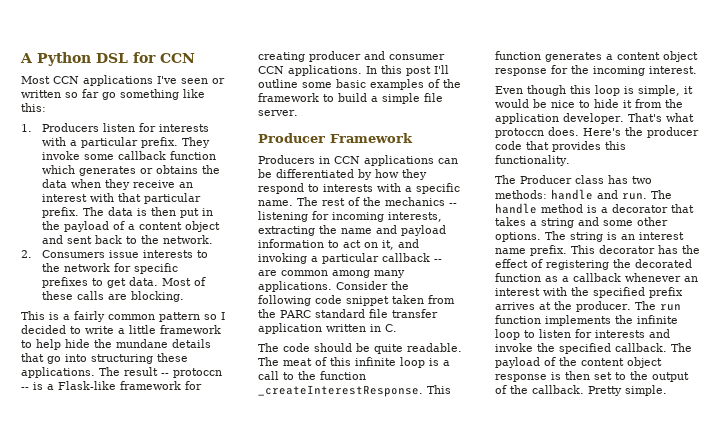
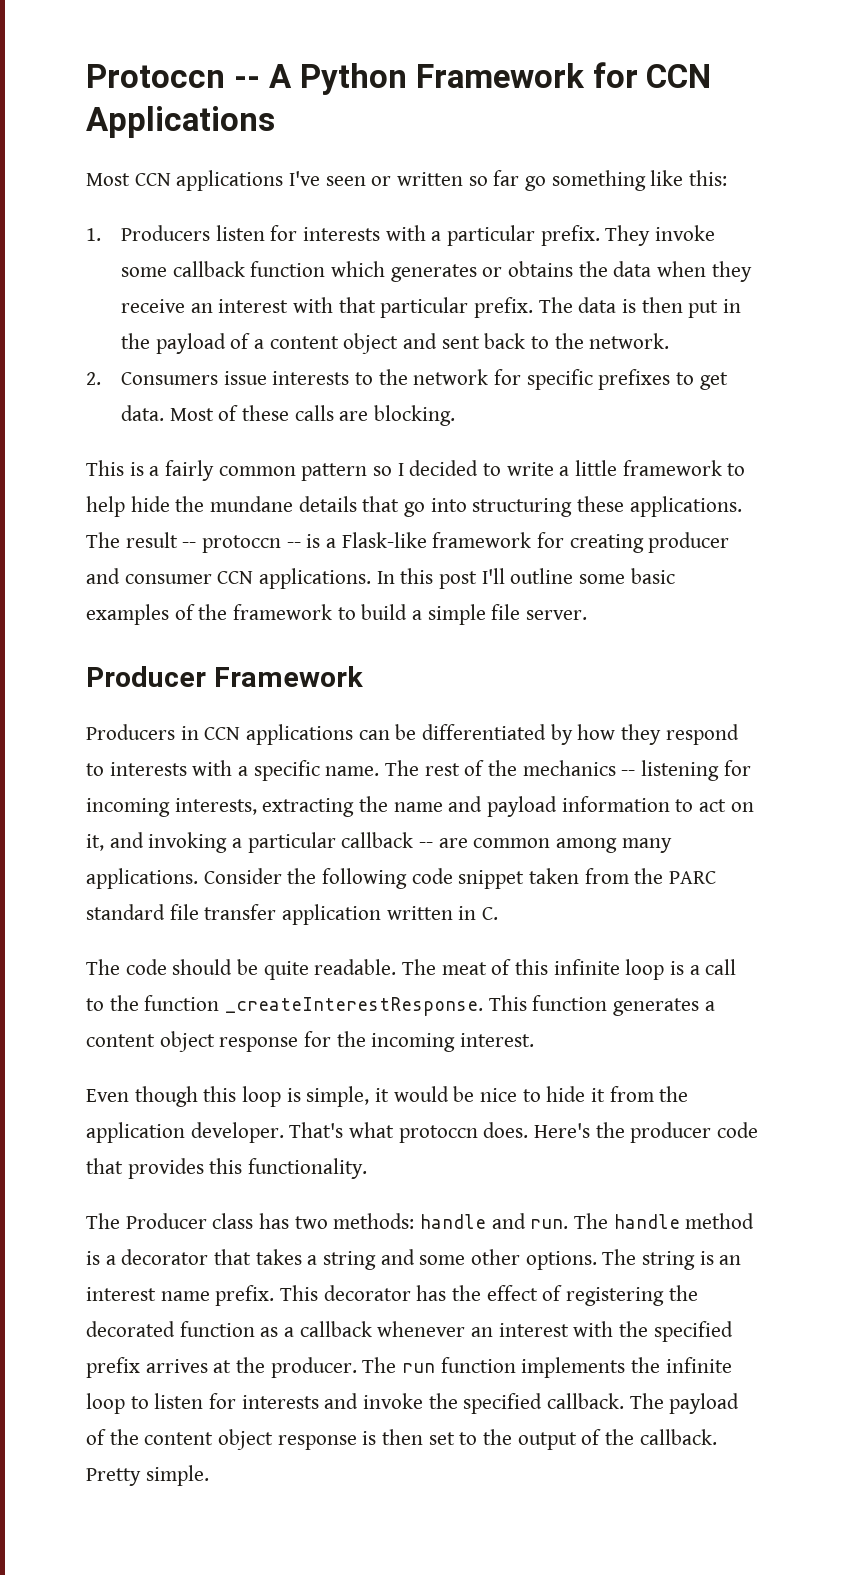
(20, 58) none -> [86,64,260,88] Protoccn --
[96,53,128,63] DSL -> [415,63,585,88] Framework
(195, 58) none -> [86,106,275,138] Applications

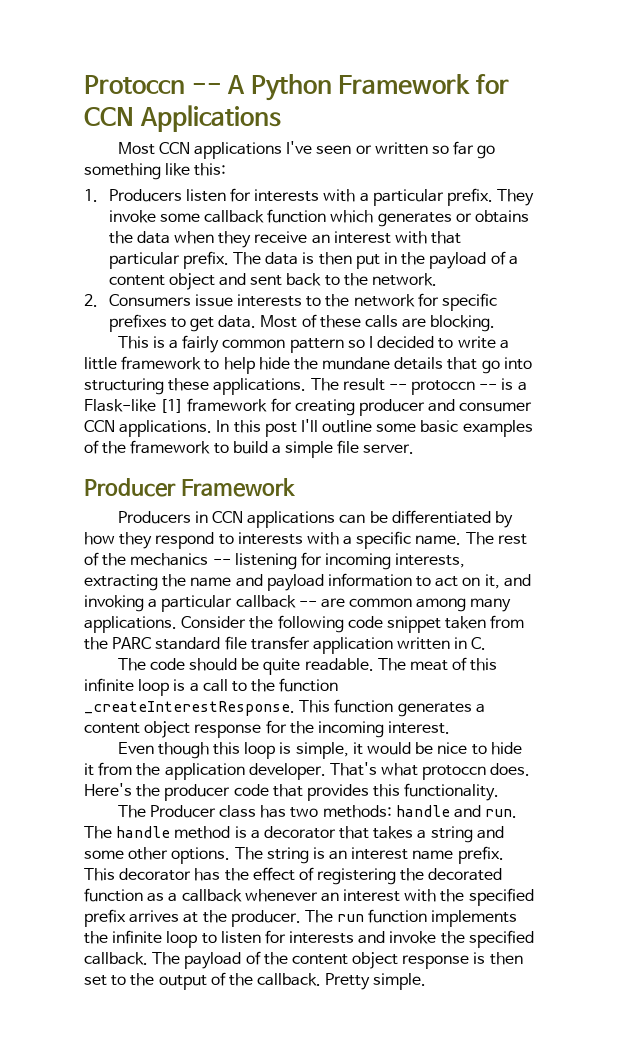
(427, 540) none -> [160,399,184,413] [1]

